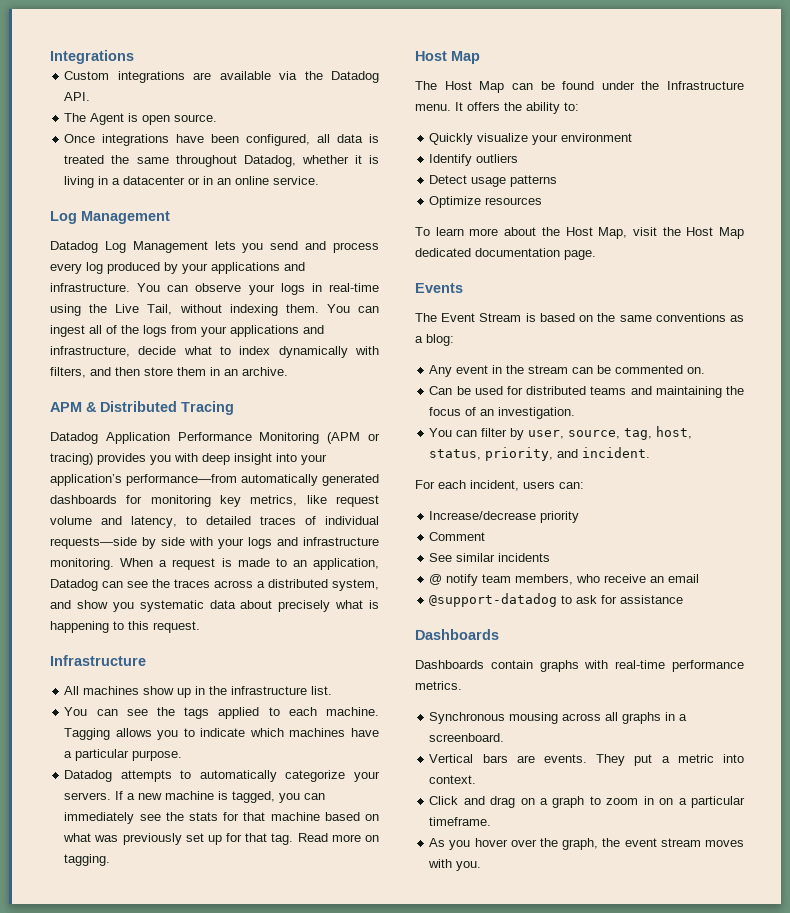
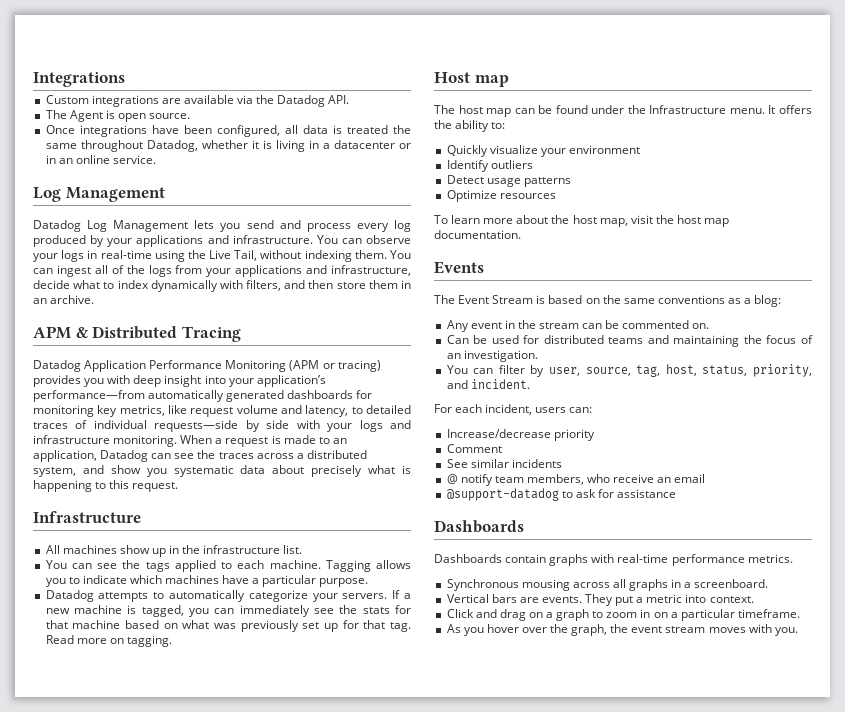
[451,51,480,64] [415,81,505,93] Map // The Host Map -> [474,75,509,87] [434,105,512,117] map // The host map
[565,227,744,239] [415,248,596,260] Host Map, visit the Host Map dedicated documentation page. -> [572,215,730,227] [434,230,521,239] host map, visit the host map documentation.

